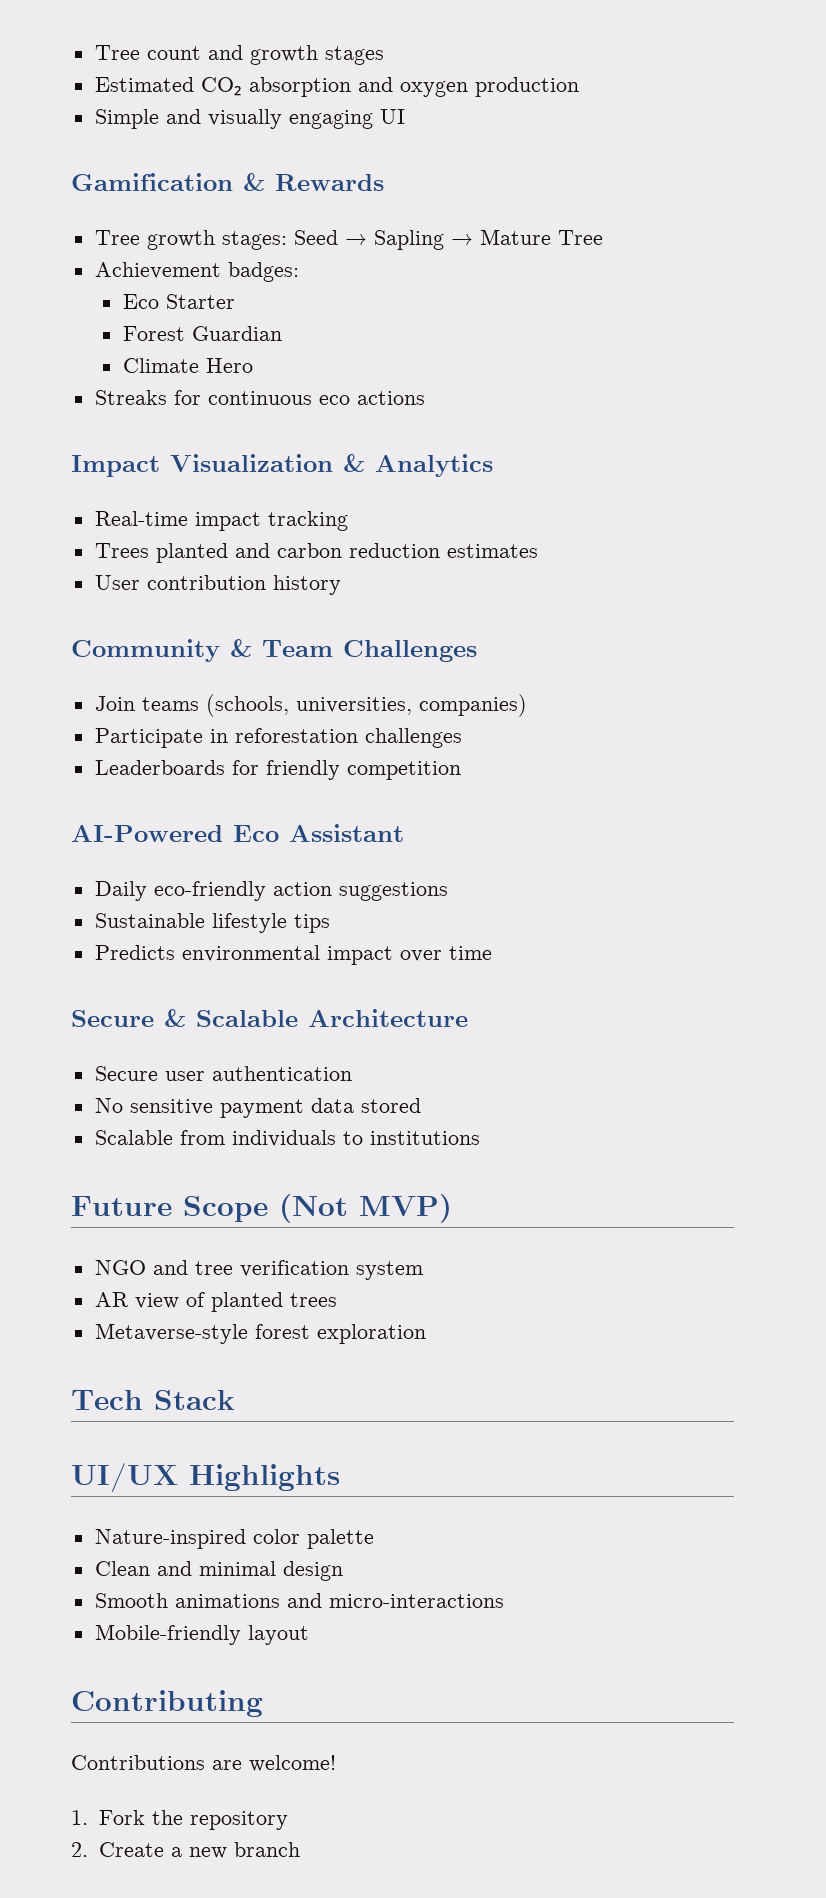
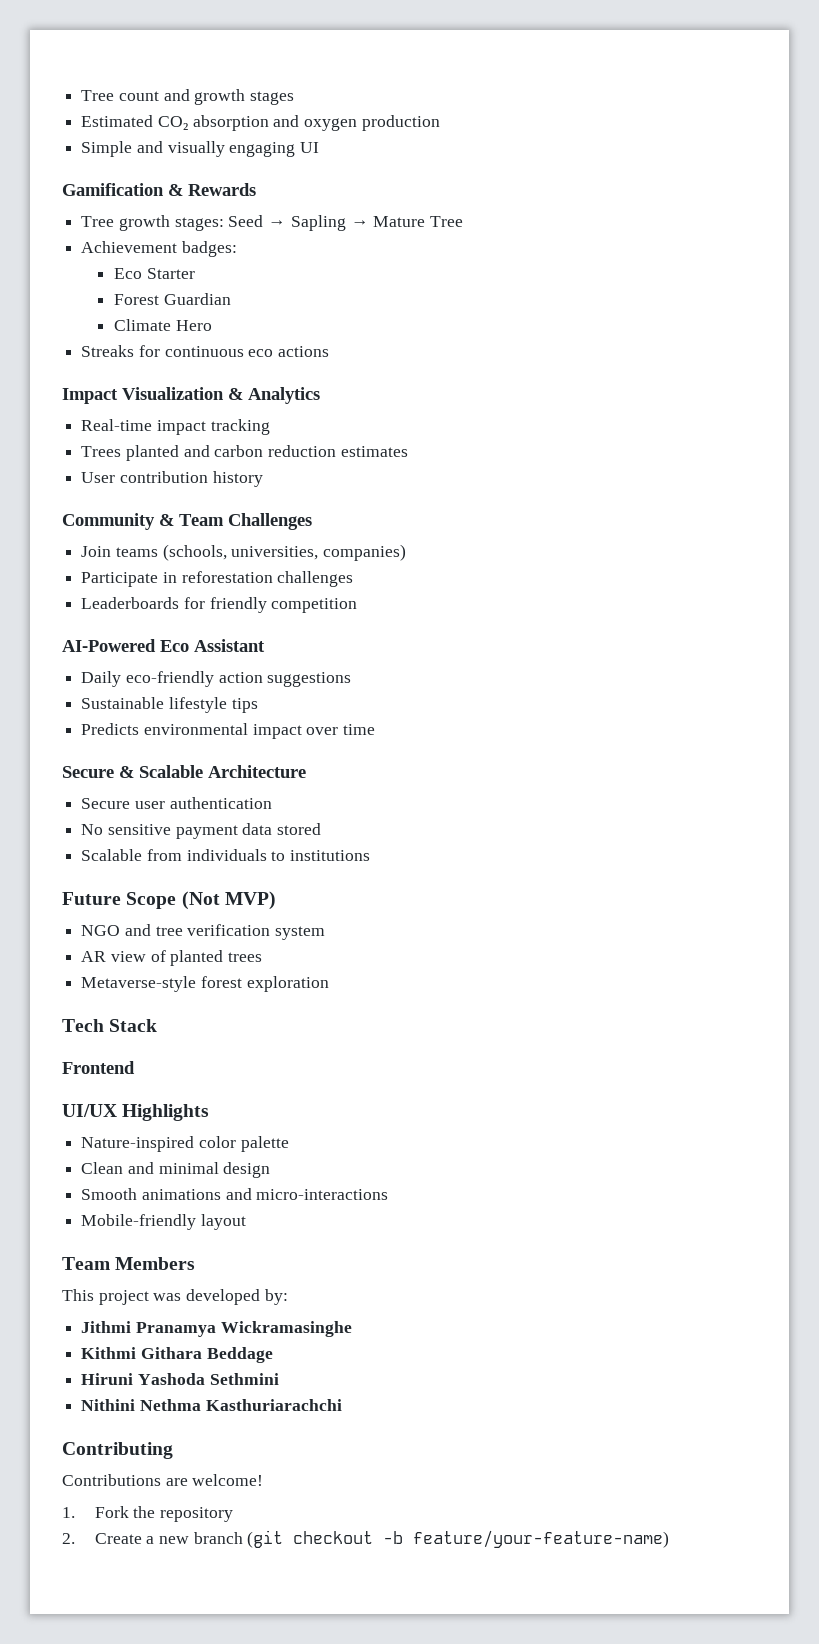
(235, 1400) none -> [62,1061,135,1074] // Frontend
(309, 1635) none -> [62,1257,196,1270] [62,1289,288,1305] [81,1321,352,1337] [81,1347,273,1363] [81,1373,279,1385] [81,1399,342,1411] // Team Members // This project was developed by: // Jithmi Pranamya Wickramasinghe // Kithmi Githara Beddage // Hiruni Yashoda Sethmini // Nithini Nethma Kasthuriarachchi
(300, 1849) none -> [247,1530,670,1548] (git checkout -b feature/your-feature-name)

